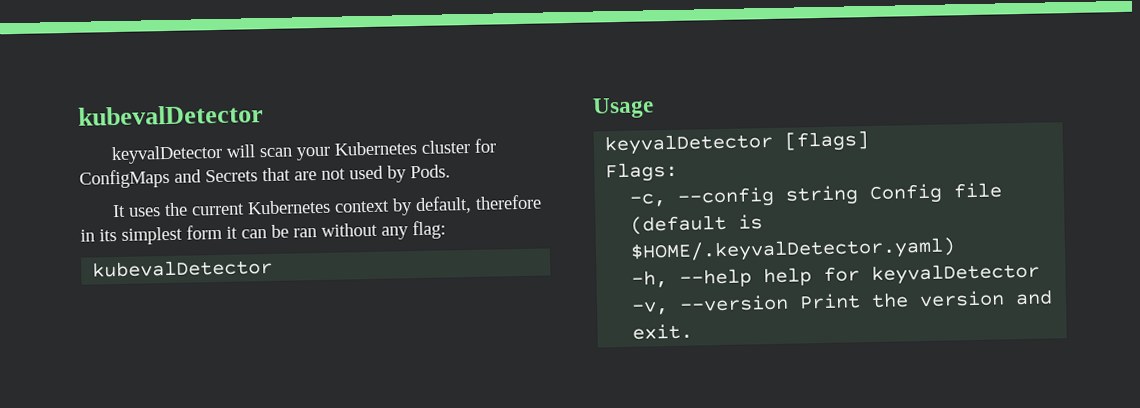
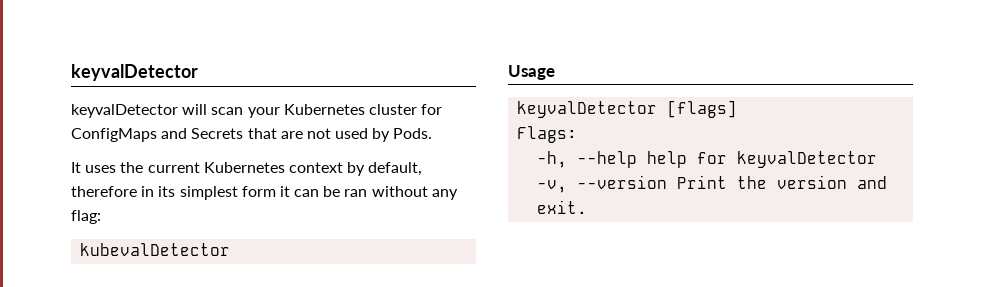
[77,104,264,126] kubevalDetector -> [71,64,198,81] keyvalDetector
[629,182,1003,208] [630,214,764,235] [630,237,957,263] // -c, --config string Config file (default is $HOME/.keyvalDetector.yaml) -> (578, 134) none

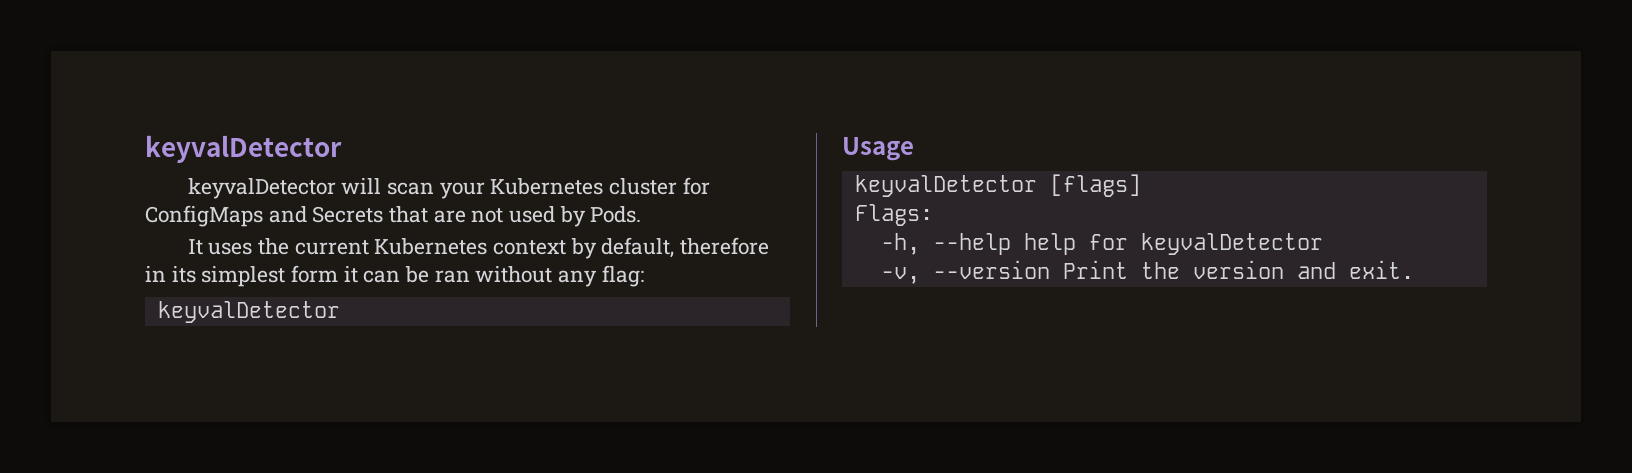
[80,243,231,256] kubevalDetector -> [157,301,340,323] keyvalDetector

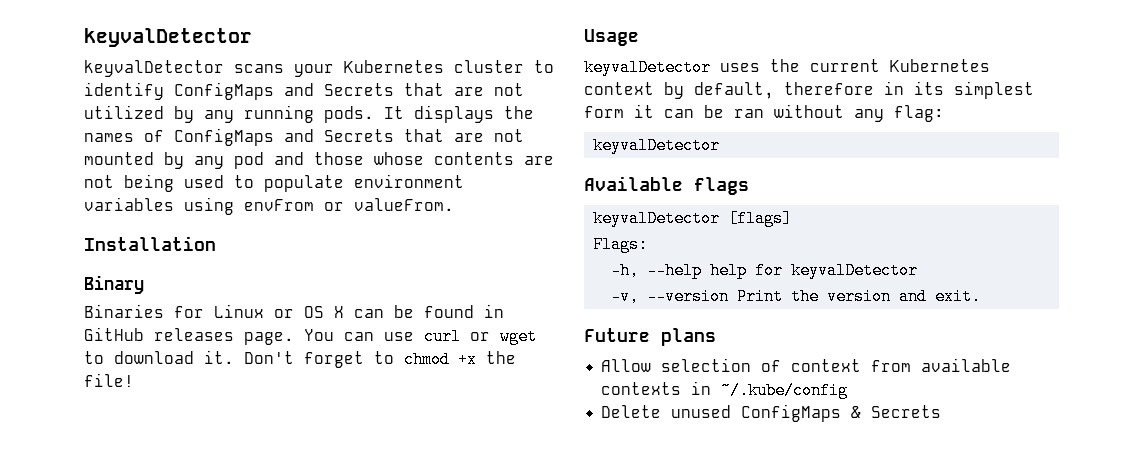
[341,178,435,195] will scan -> [234,64,284,73] scans
[682,177,710,195] [145,205,642,227] [187,239,203,255] for ConfigMaps and Secrets that are not used by Pods. // It -> [534,60,554,73] [84,82,524,100] [84,105,534,123] [84,128,524,146] [84,152,554,169] [84,174,464,192] [84,197,454,215] [84,236,216,251] [84,275,144,294] [84,304,504,318] [84,327,537,345] [84,350,516,368] [84,373,134,387] [584,29,639,46] [584,59,711,76] to identify ConfigMaps and Secrets that are not utilized by any running pods. It displays the names of ConfigMaps and Secrets that are not mounted by any pod and those whose contents are not being used to populate environment variables using envFrom or valueFrom. // Installation // Binary // Binaries for Linux or OS X can be found in GitHub releases page. You can use curl or wget to download it. Don't forget to chmod +x the file! // Usage // keyvalDetector
[842,137,914,161] Usage -> [584,176,749,195] Available flags
(1414, 269) none -> [584,328,716,346] [601,358,1012,372] [601,381,849,399] [601,404,942,422] // Future plans // Allow selection of context from available contexts in ~/.kube/config // Delete unused ConfigMaps & Secrets

